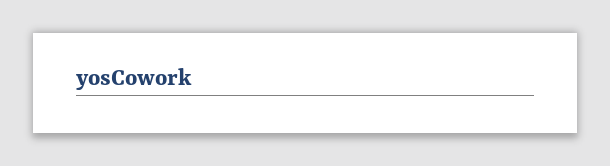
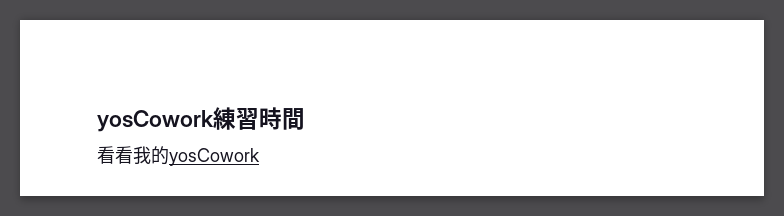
[76,68,192,90] yosCowork -> [97,107,305,132] [97,146,260,166] yosCowork練習時間 // 看看我的yosCowork

